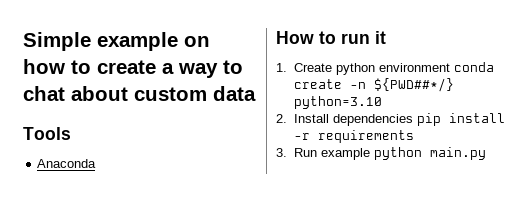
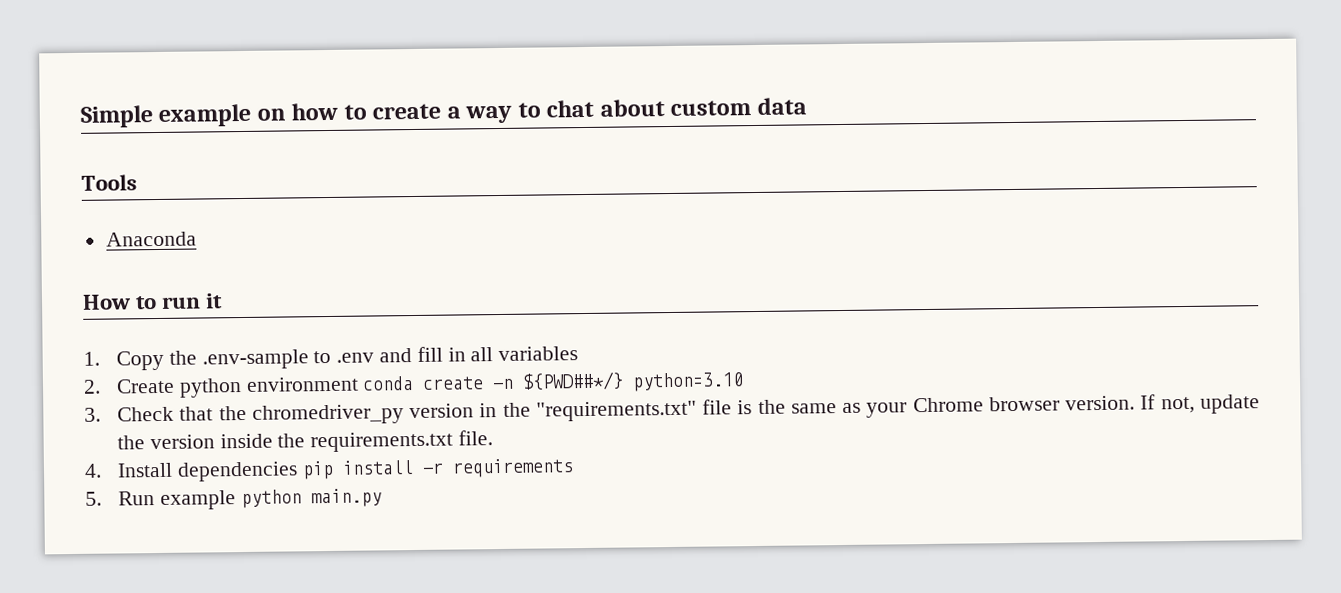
(287, 67) none -> [115,346,579,371] [83,379,101,394] Copy the .env-sample to .env and fill in all variables // 2.
[276,114,287,123] 2. -> [84,394,1260,425] [116,430,494,453] [84,463,102,478] 3. Check that the chromedriver_py version in the "requirements.txt" file is the same as your Chrome browser version. If not, update the version inside the requirements.txt file. // 4.
[276,148,287,157] 3. -> [85,491,102,506] 5.

